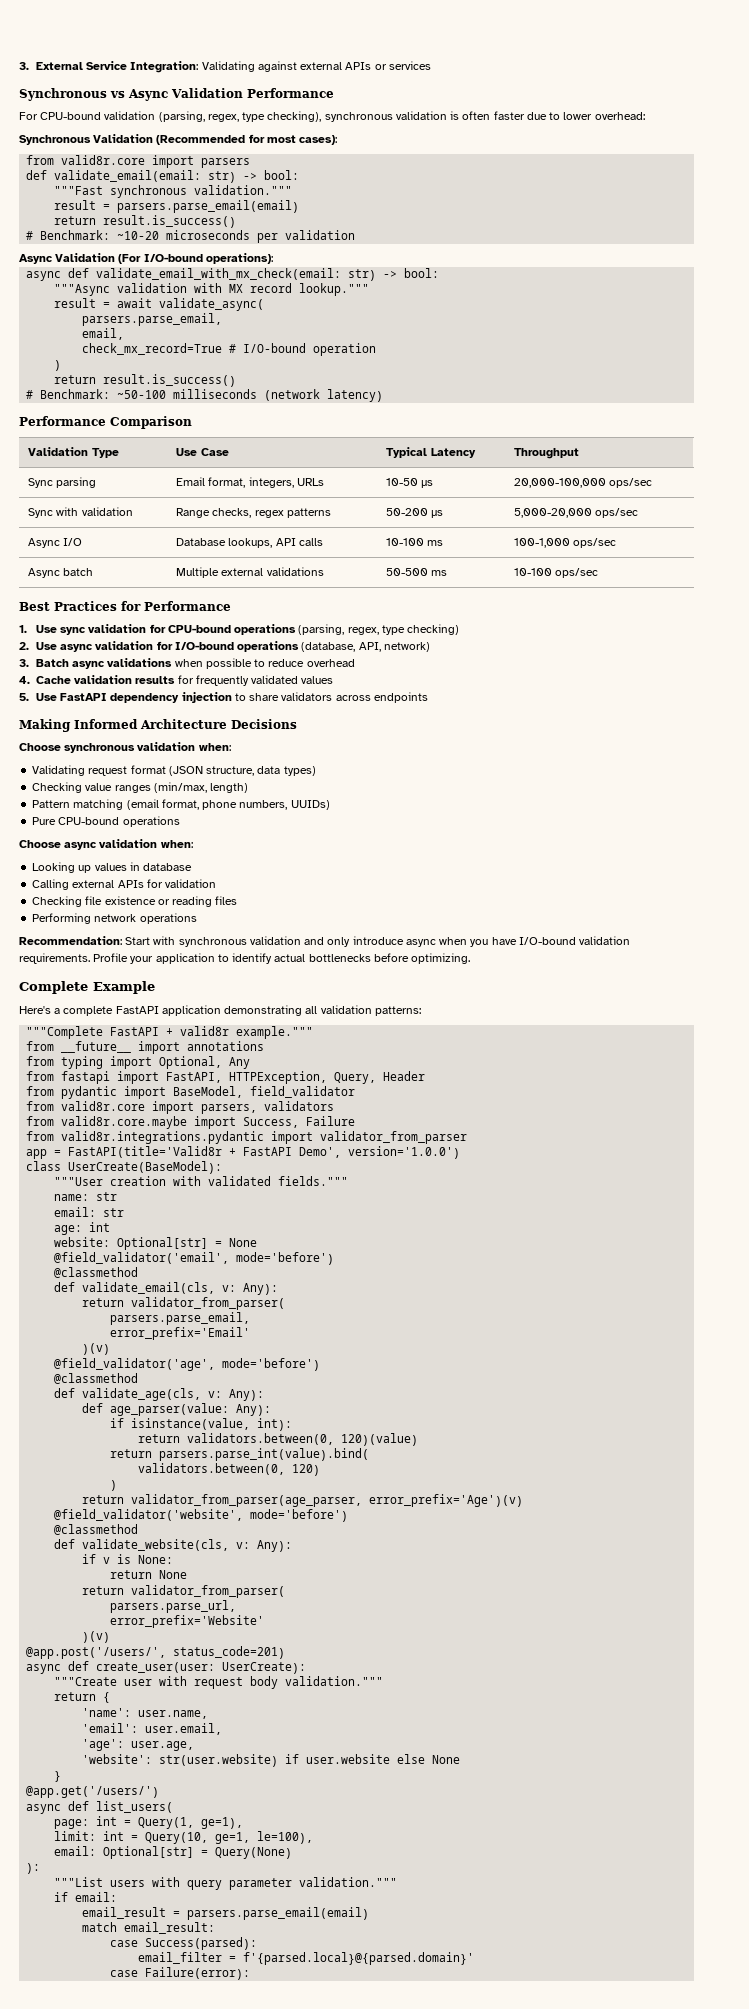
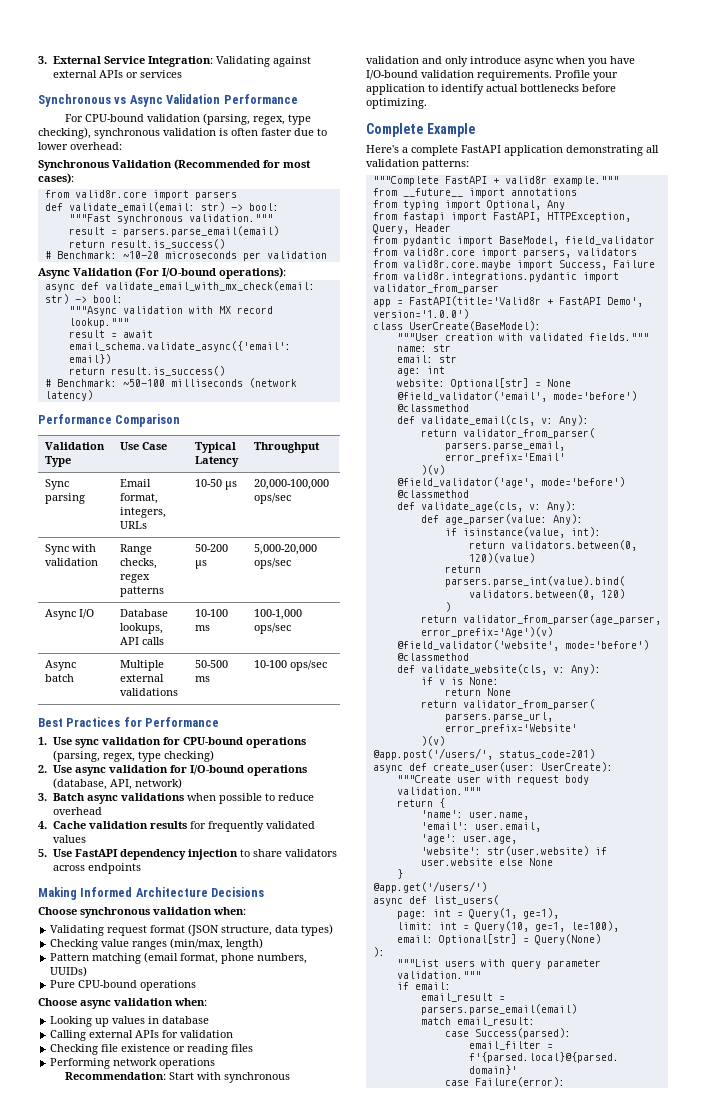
[159,298,265,311] [82,313,223,326] [82,328,125,340] [82,343,377,356] [54,360,62,371] validate_async( // parsers.parse_email, // email, // check_mx_record=True # I/O-bound operation // ) -> [68,341,291,352] [68,354,111,364] email_schema.validate_async({'email': email})

